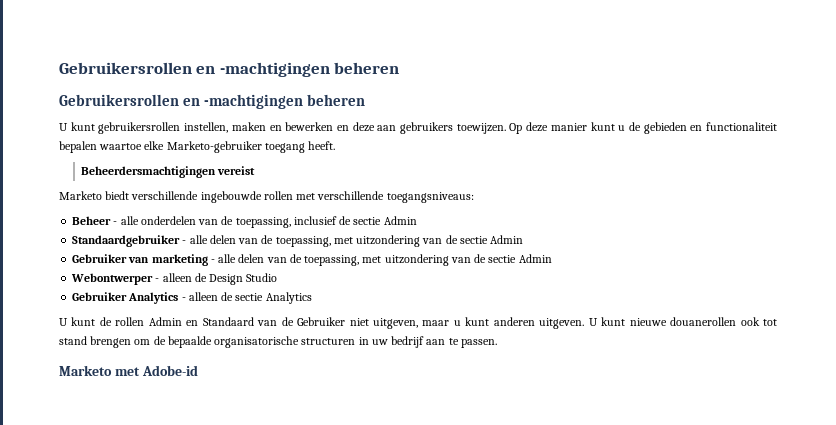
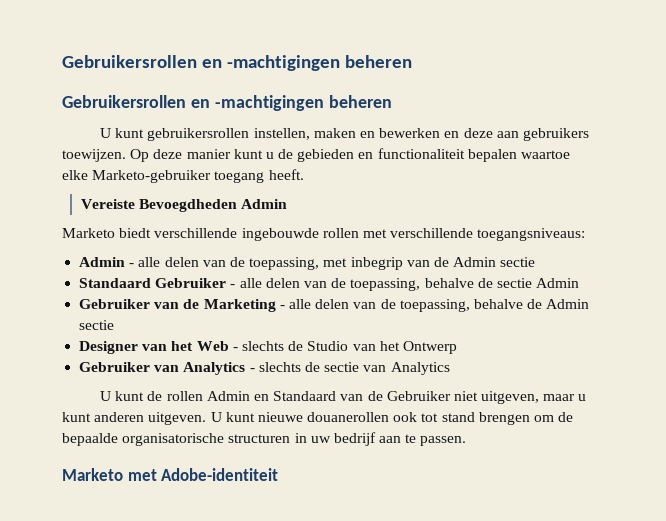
[81,166,256,178] Beheerdersmachtigingen vereist -> [80,199,288,212] Vereiste Bevoegdheden Admin
[72,216,417,228] [72,235,458,247] Beheer - alle onderdelen van de toepassing, inclusief de sectie Admin // Standaardgebruiker - alle delen van de toepassing, met uitzondering van de -> [79,257,536,270] [79,278,493,291] Admin - alle delen van de toepassing, met inbegrip van de Admin sectie // Standaard Gebruiker - alle delen van de toepassing, behalve de
[151,254,552,266] [71,273,278,285] [72,292,264,304] marketing - alle delen van de toepassing, met uitzondering van de sectie Admin // Webontwerper - alleen de Design Studio // Gebruiker Analytics - alleen de sectie -> [183,299,590,312] [79,320,115,330] [79,341,457,354] [79,362,387,375] de Marketing - alle delen van de toepassing, behalve de Admin sectie // Designer van het Web - slechts de Studio van het Ontwerp // Gebruiker van Analytics - slechts de sectie van
[141,365,198,376] Adobe-id -> [161,468,279,481] Adobe-identiteit

